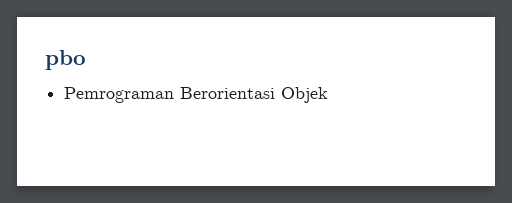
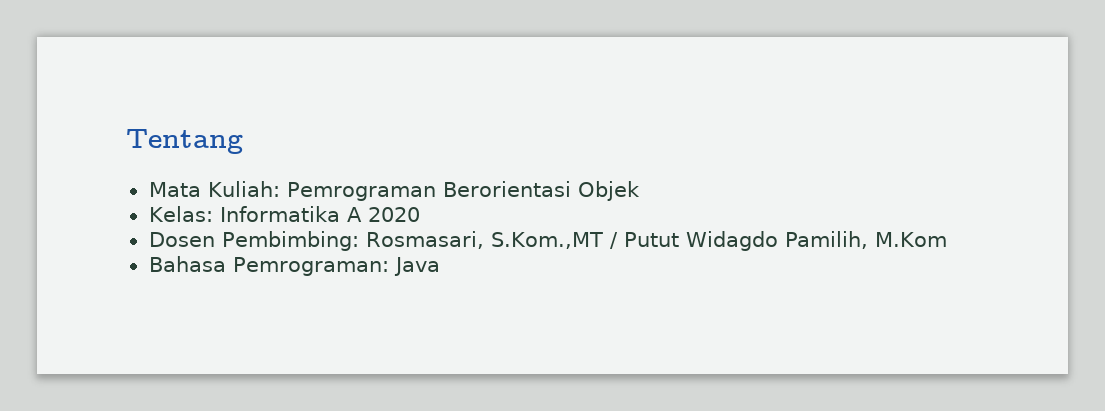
[45,50,86,70] pbo // -> [126,129,243,154] [148,181,280,197] Tentang // Mata Kuliah:
(329, 95) none -> [148,206,420,222] [148,231,948,251] [148,256,440,276] // Kelas: Informatika A 2020 // Dosen Pembimbing: Rosmasari, S.Kom.,MT / Putut Widagdo Pamilih, M.Kom // Bahasa Pemrograman: Java

